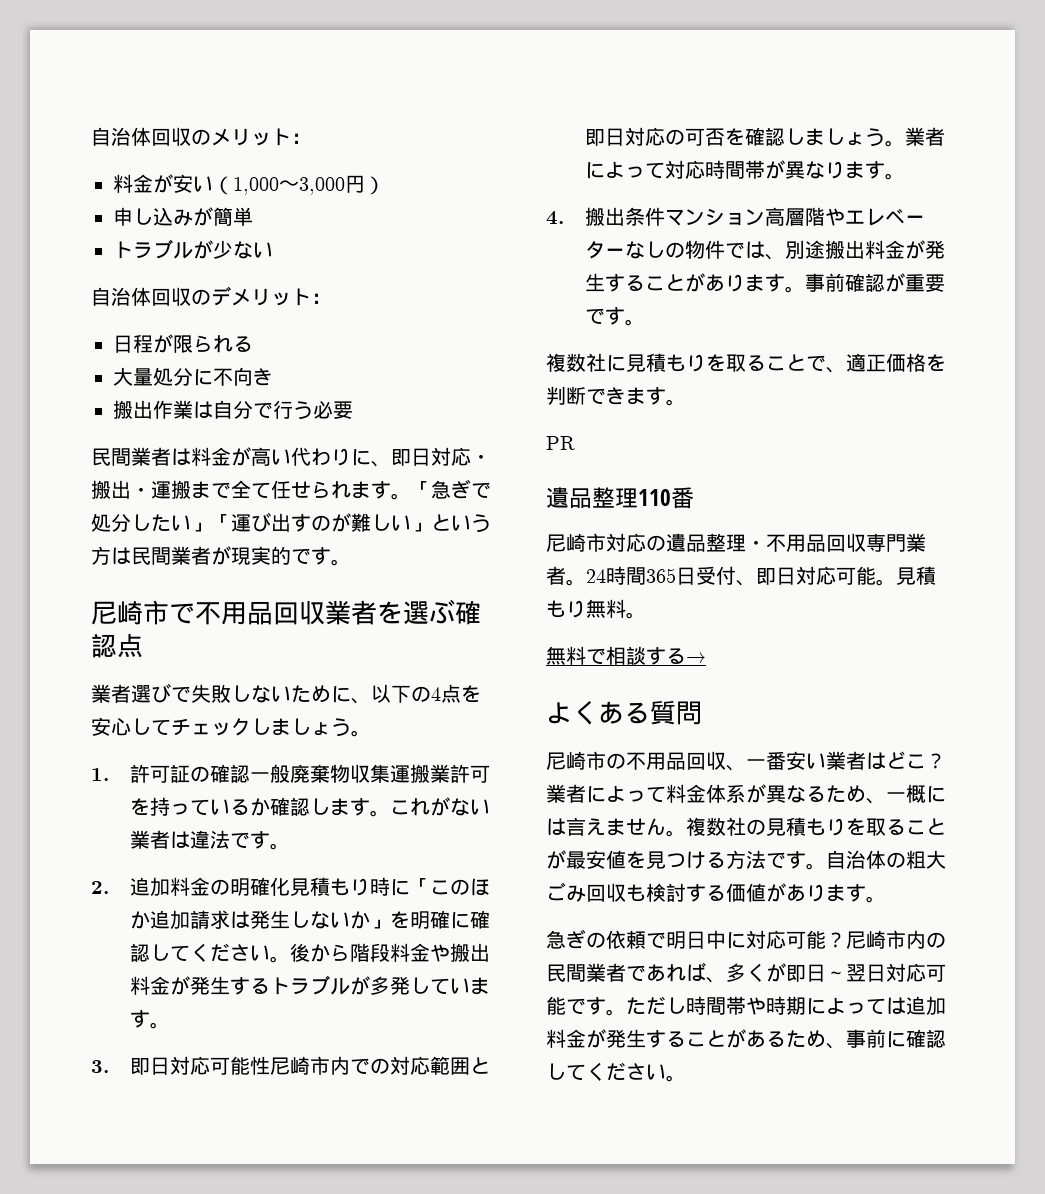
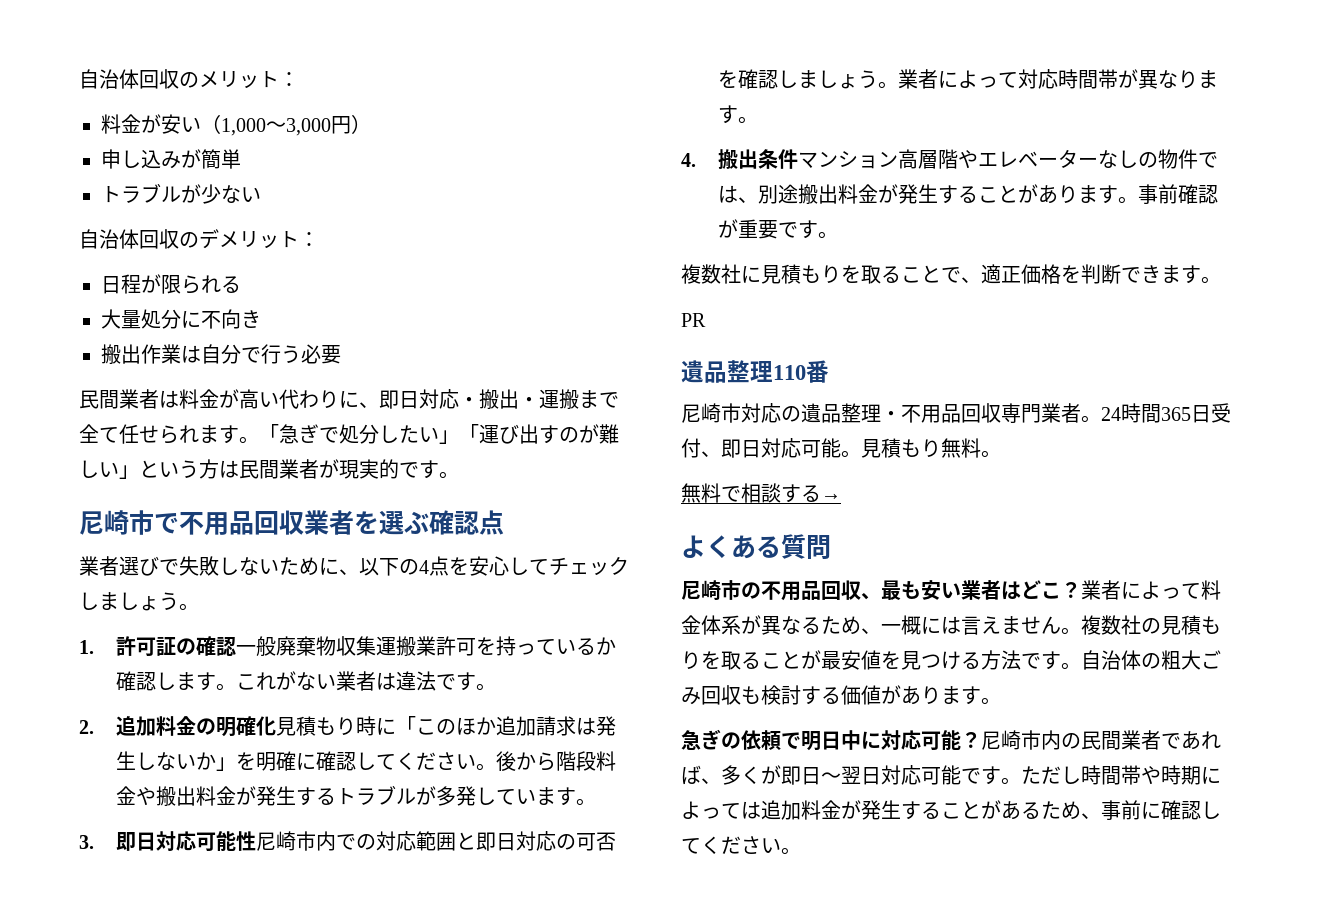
[746,751,786,770] 一番 -> [881,580,921,600] 最も

